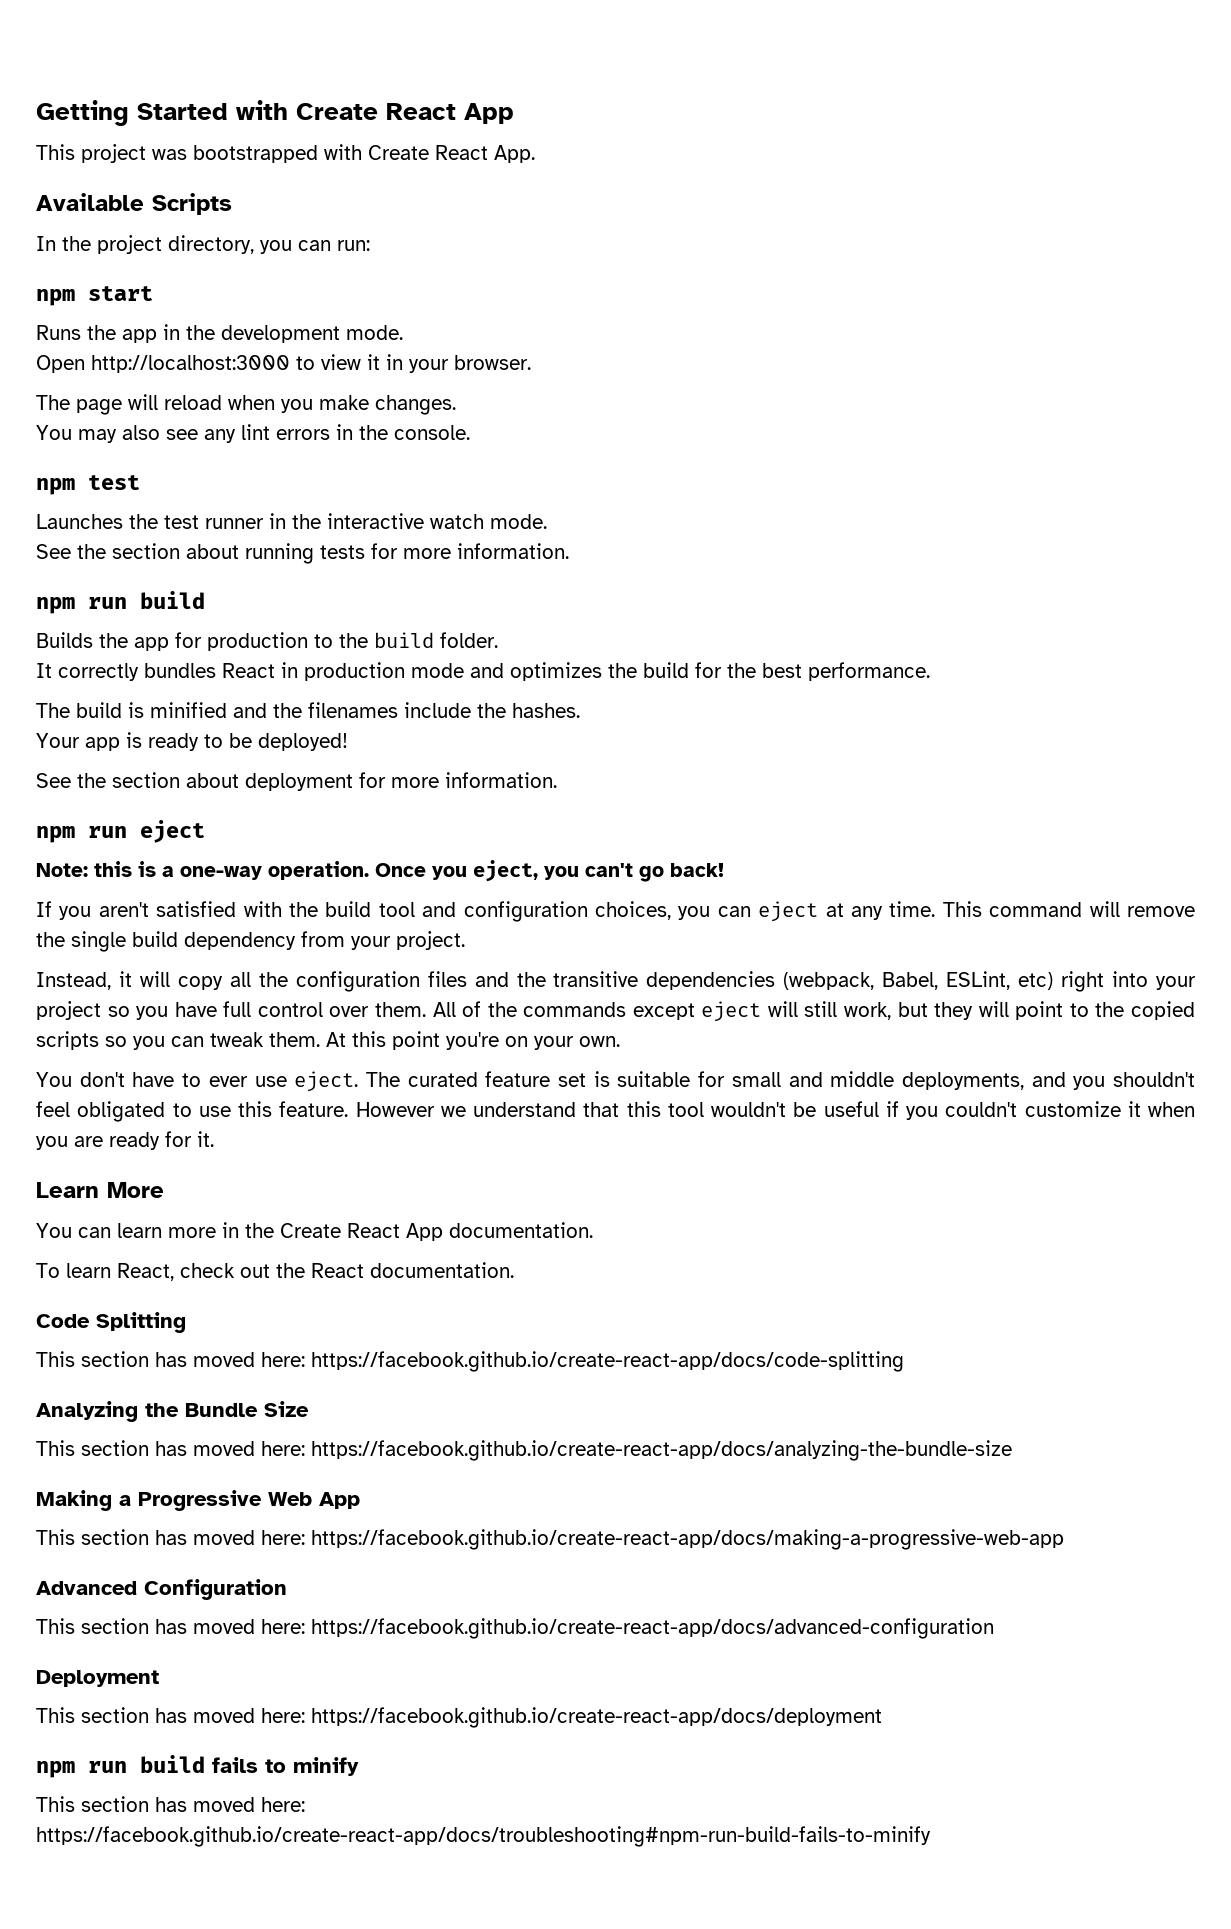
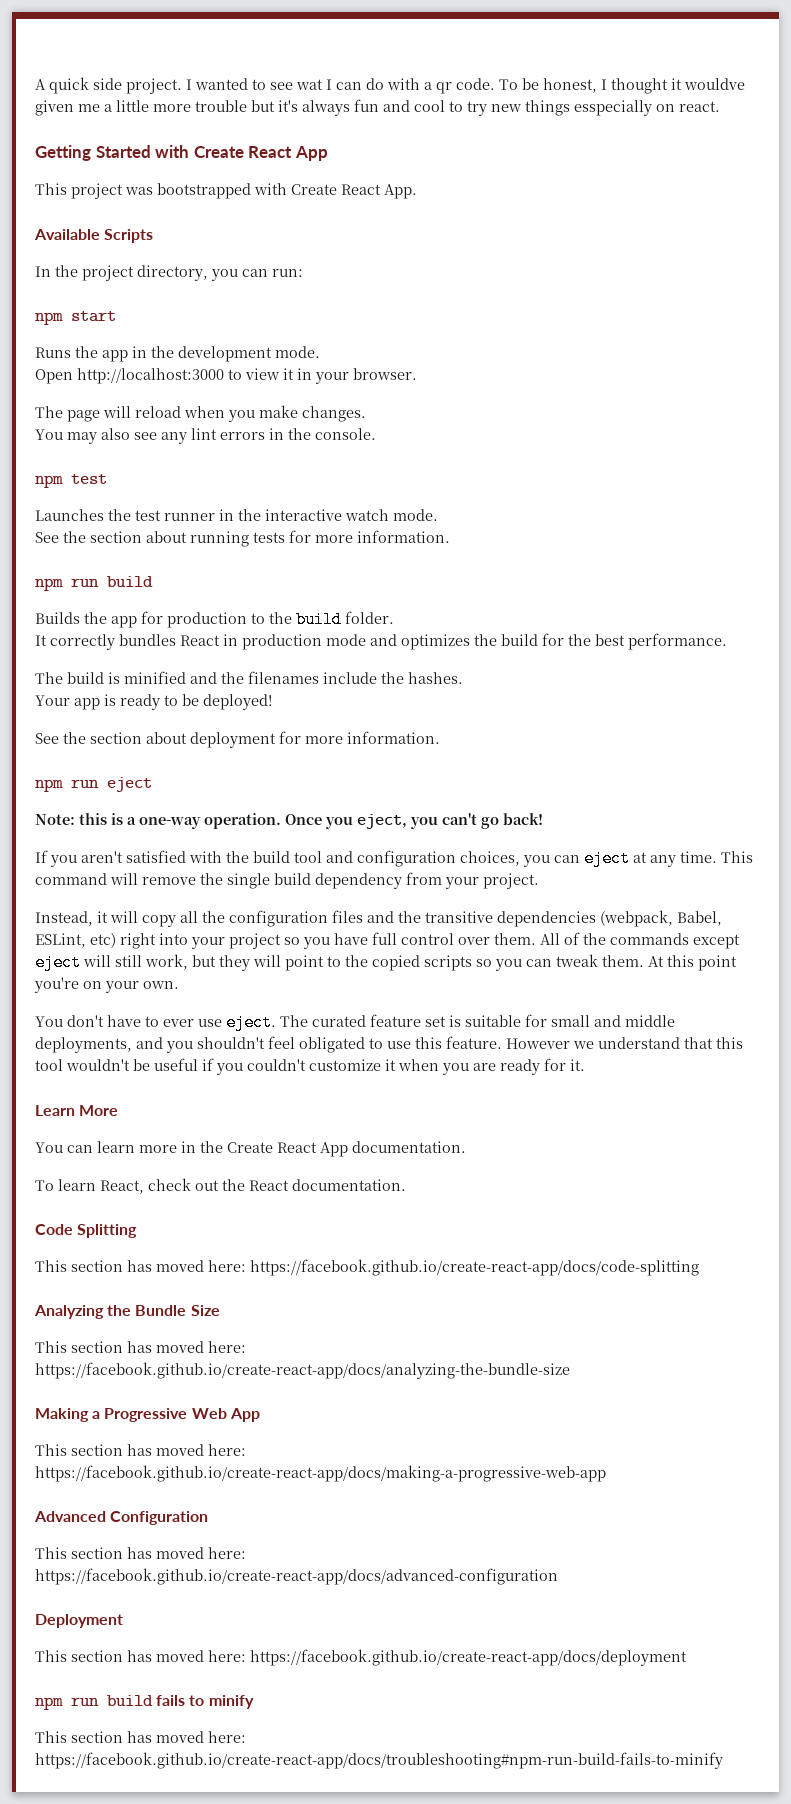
(36, 113) none -> [35,77,745,94] [35,99,720,116] A quick side project. I wanted to see wat I can do with a qr code. To be honest, I thought it wouldve given me a little more trouble but it's always fun and cool to try new things esspecially on react. //

